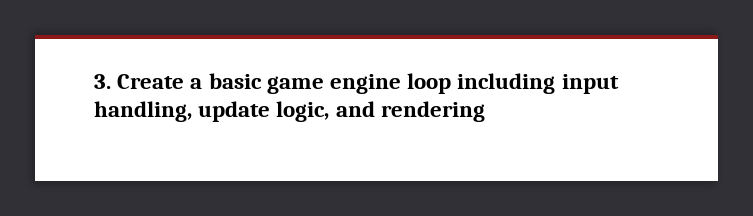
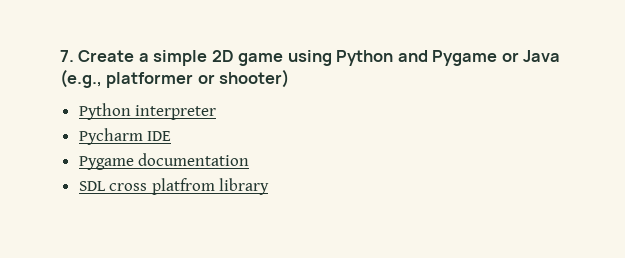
[94,74,111,89] 3. -> [60,50,74,62] 7.
[208,73,619,94] [94,101,485,122] basic game engine loop including input handling, update logic, and rendering -> [153,50,561,66] [60,69,290,88] [78,103,217,120] [78,128,172,145] [78,153,250,170] [78,178,270,195] simple 2D game using Python and Pygame or Java (e.g., platformer or shooter) // Python interpreter // Pycharm IDE // Pygame documentation // SDL cross platfrom library

